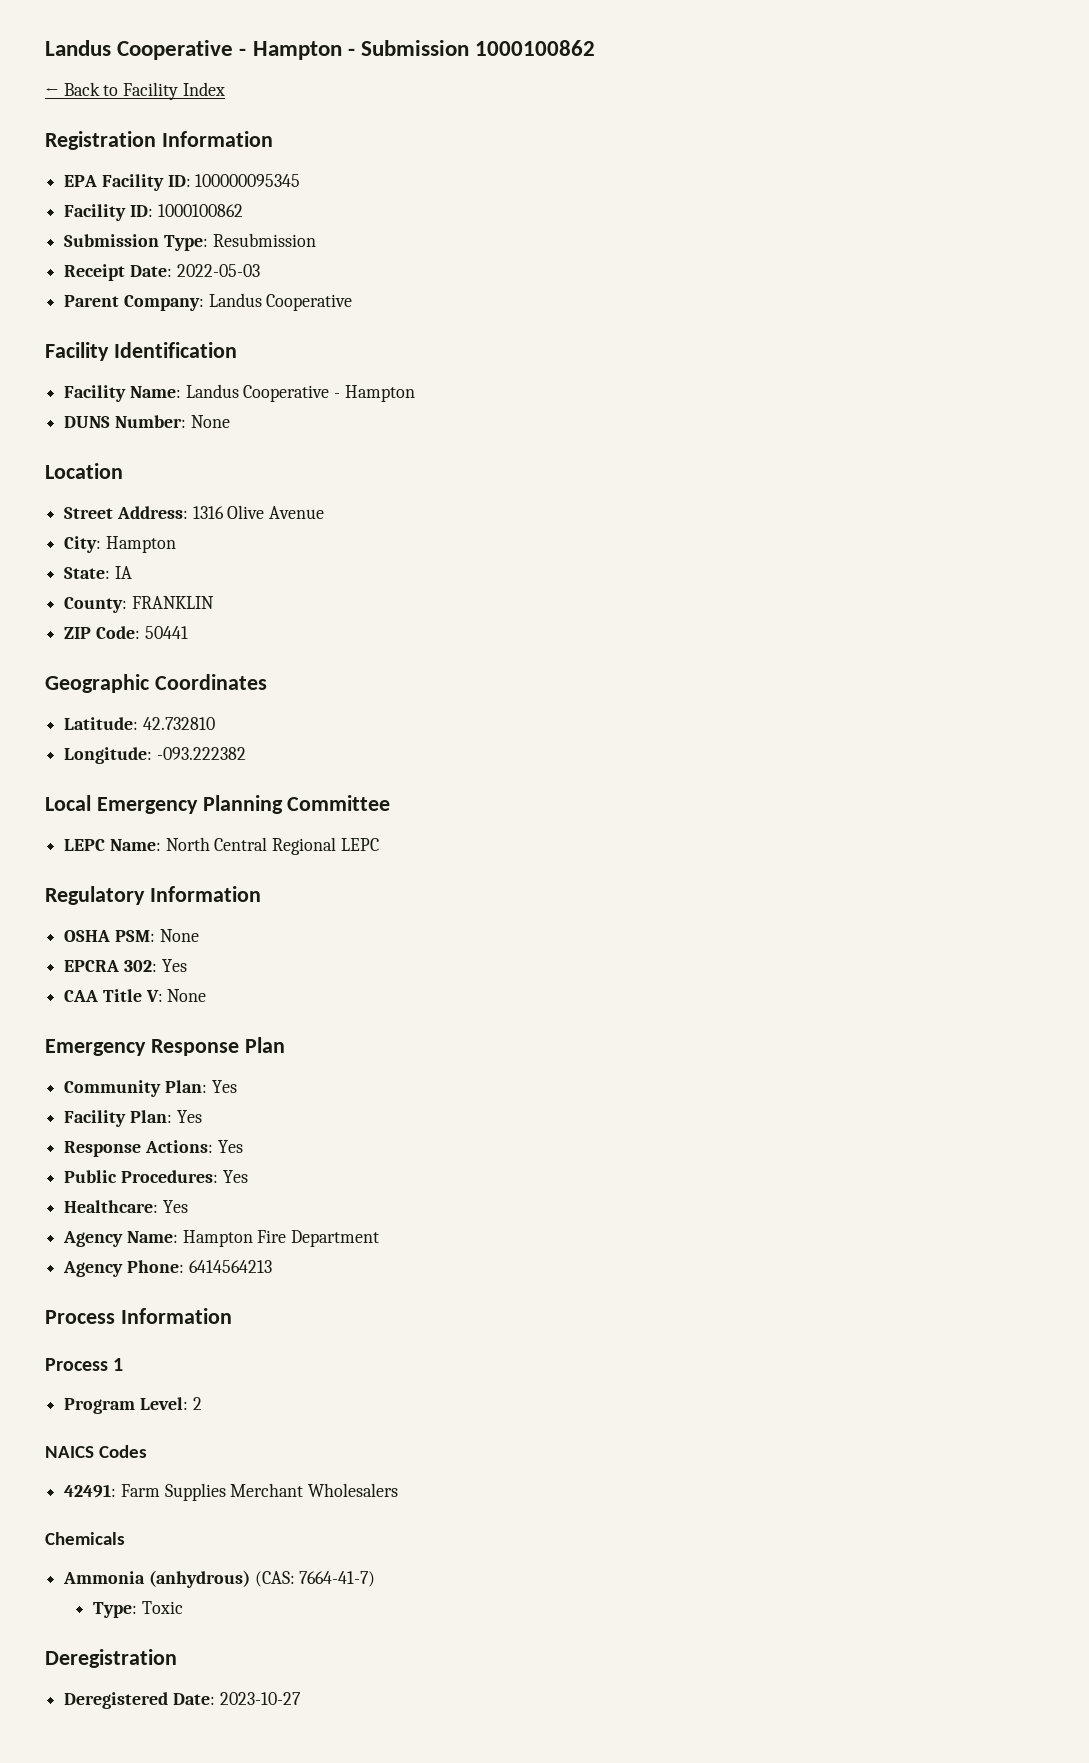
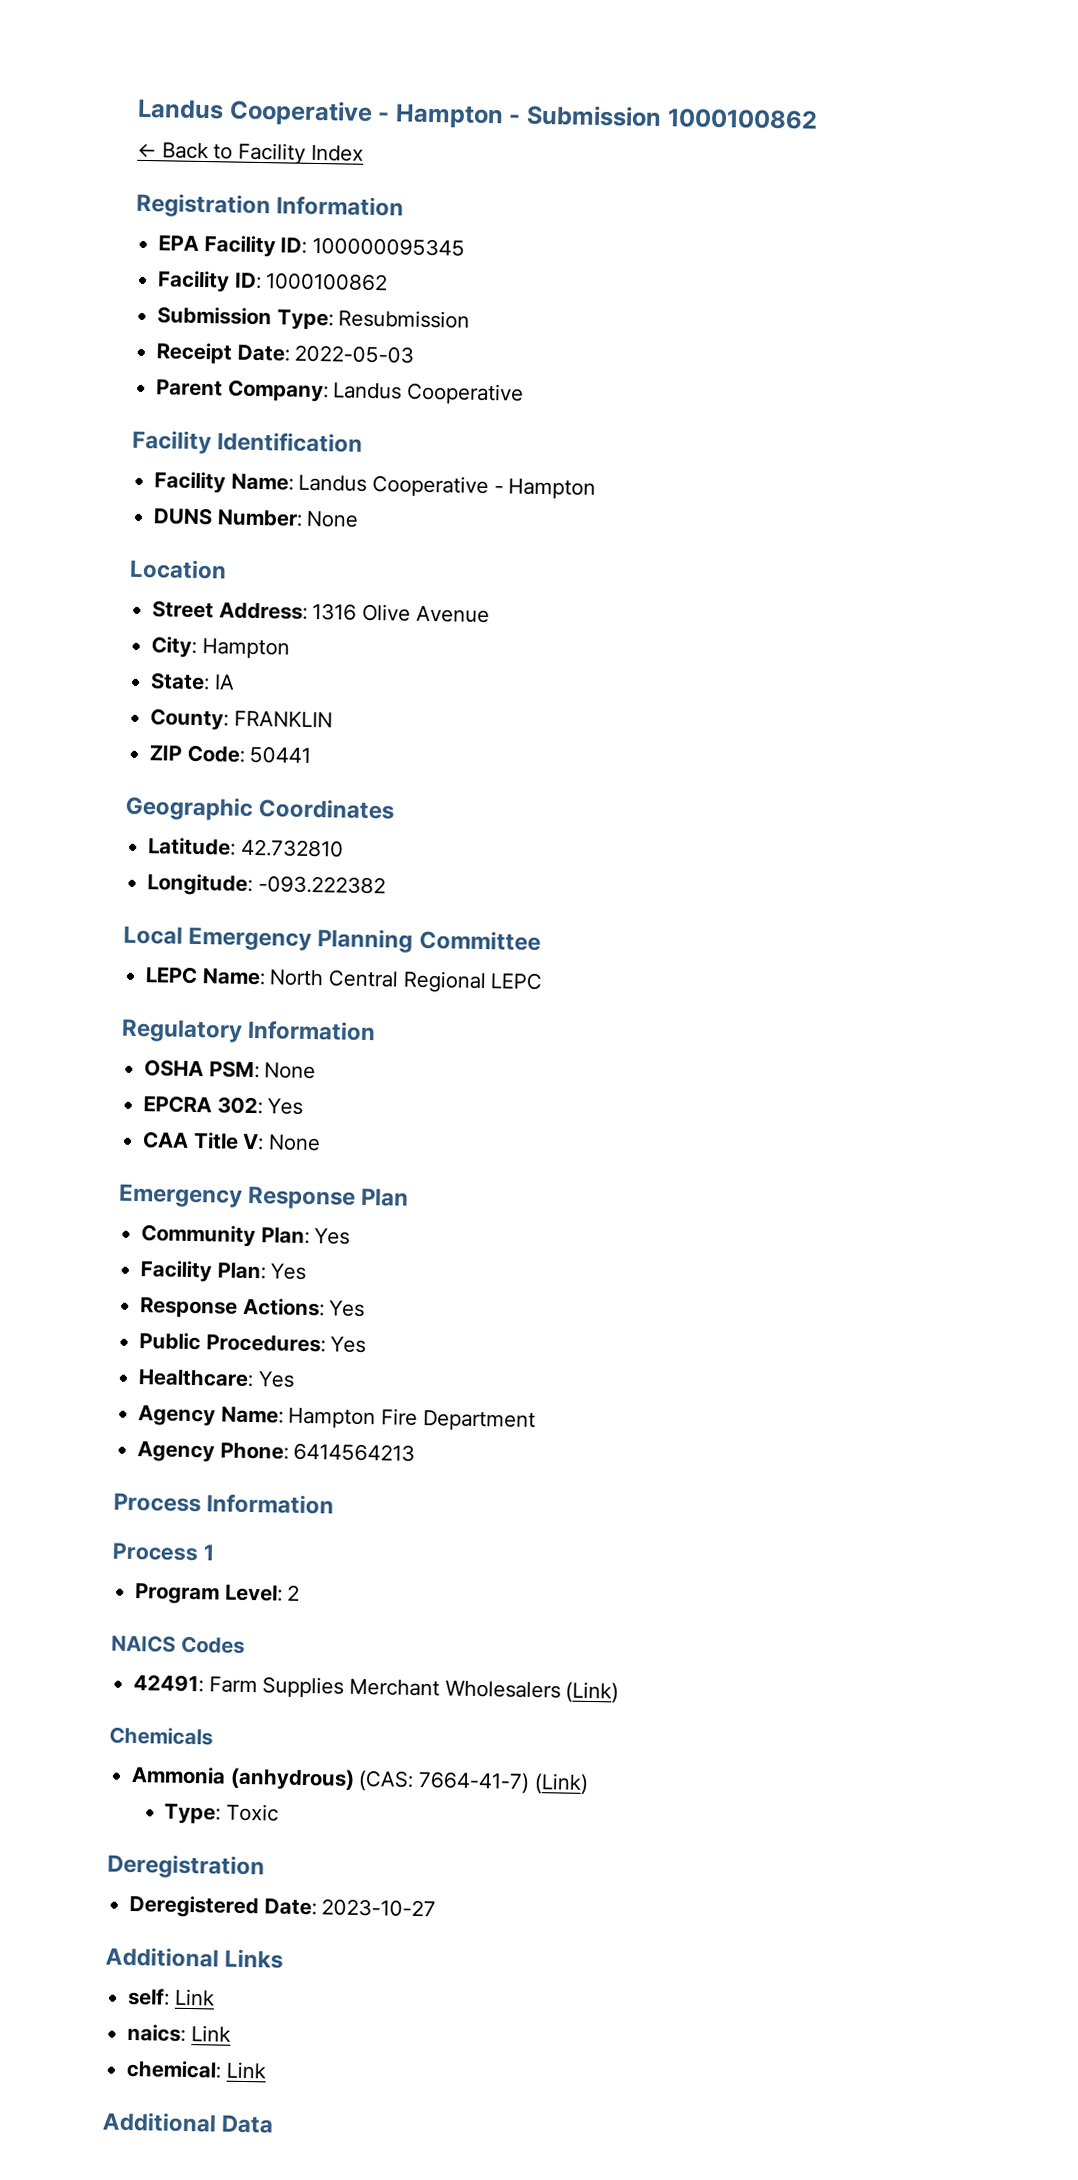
(399, 1490) none -> [565,1681,620,1704] (Link)
(376, 1579) none -> [533,1773,589,1795] (Link)
(301, 1698) none -> [105,1946,284,1969] [127,1987,215,2006] [127,2023,231,2042] [126,2059,266,2079] [102,2111,275,2134] // Additional Links // self: Link // naics: Link // chemical: Link // Additional Data

